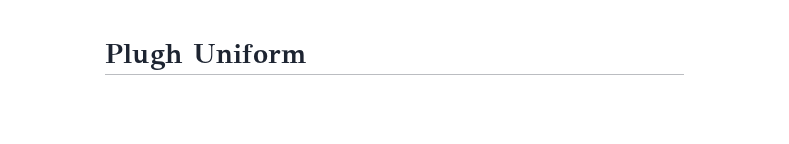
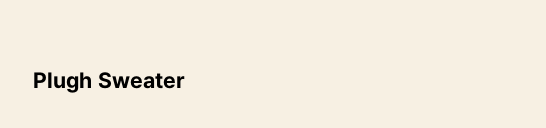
[193,44,307,63] Uniform -> [97,72,185,89] Sweater

